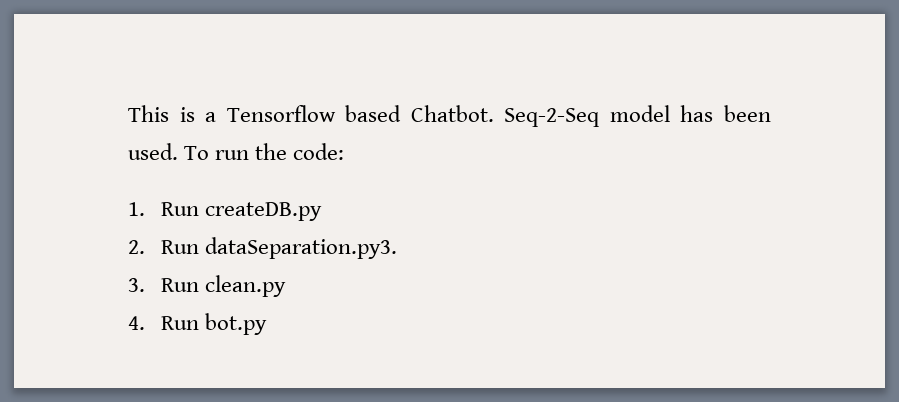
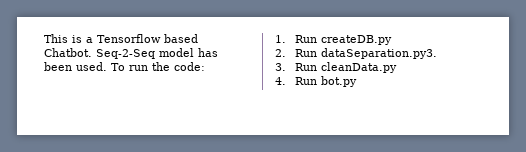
[204,275,286,297] clean.py -> [320,62,397,73] cleanData.py

